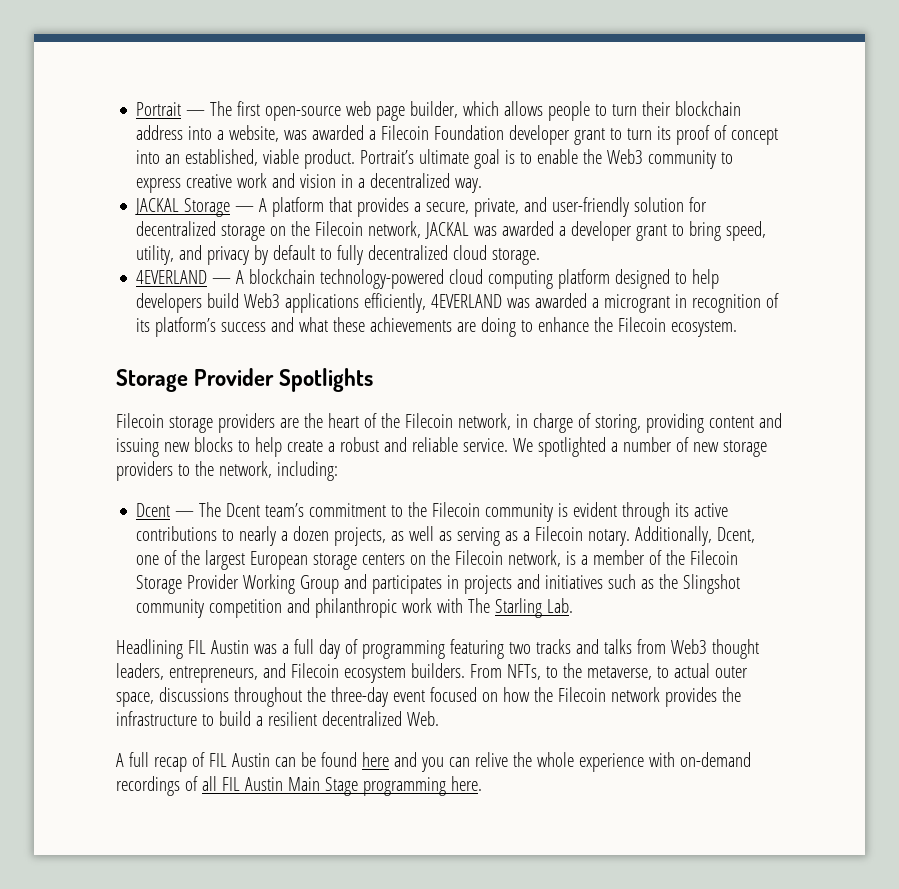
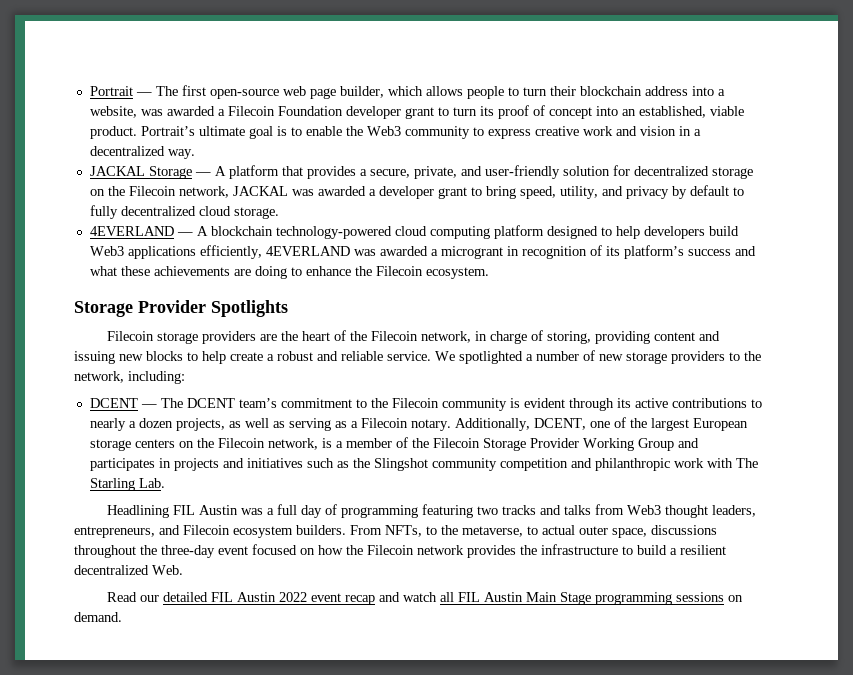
[136,502,261,517] Dcent — The Dcent -> [89,398,235,408] DCENT — The DCENT
[717,527,756,543] Dcent, -> [533,418,586,430] DCENT,
[116,752,751,772] [116,776,198,796] A full recap of FIL Austin can be found here and you can relive the whole experience with on-demand recordings of -> [106,592,437,605] Read our detailed FIL Austin 2022 event recap and watch
[450,776,482,791] here. -> [675,592,743,602] [74,612,122,622] sessions on demand.

